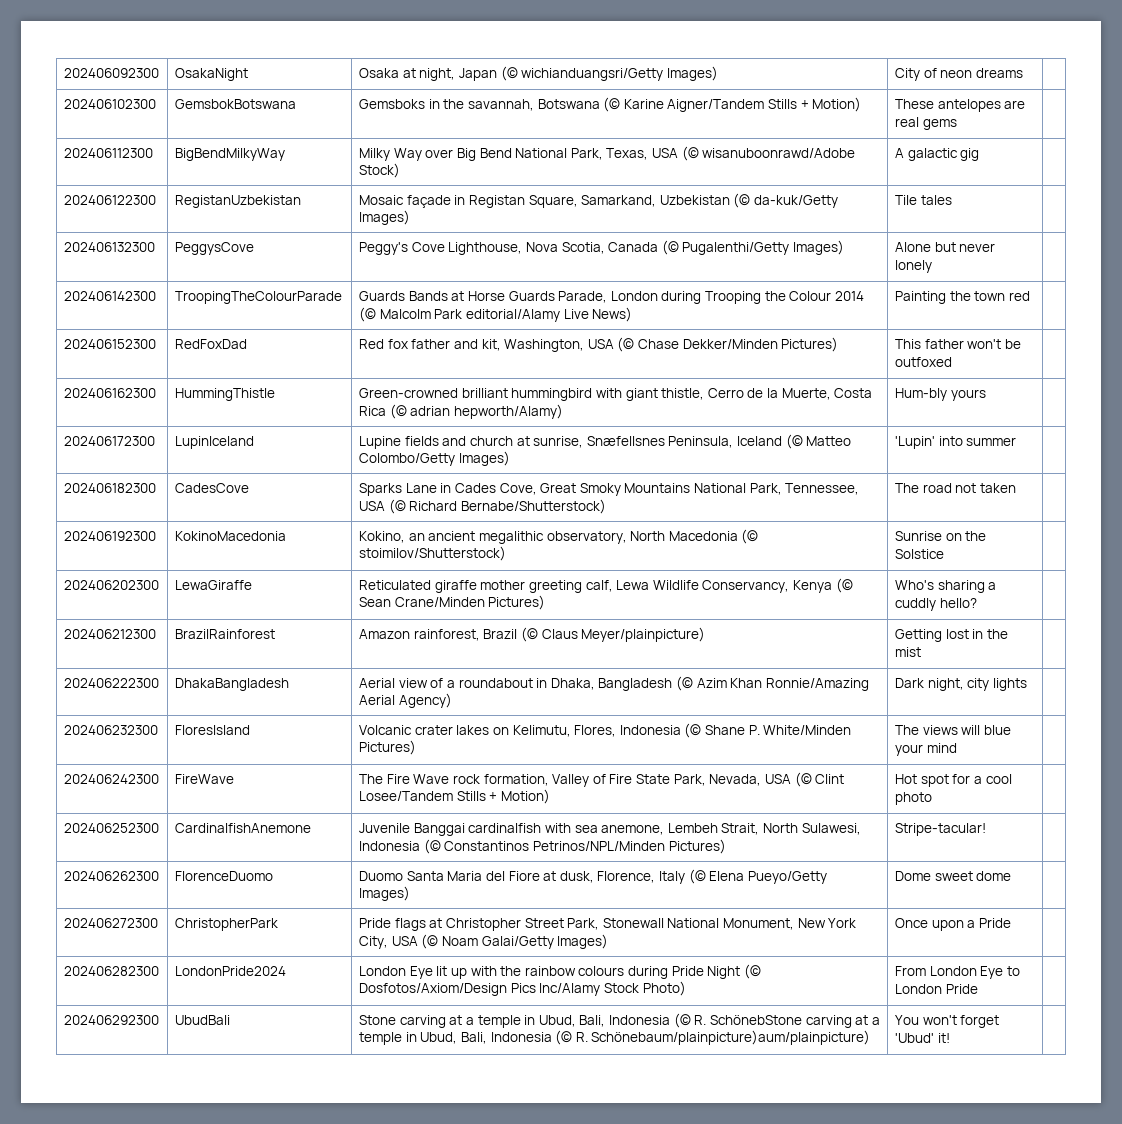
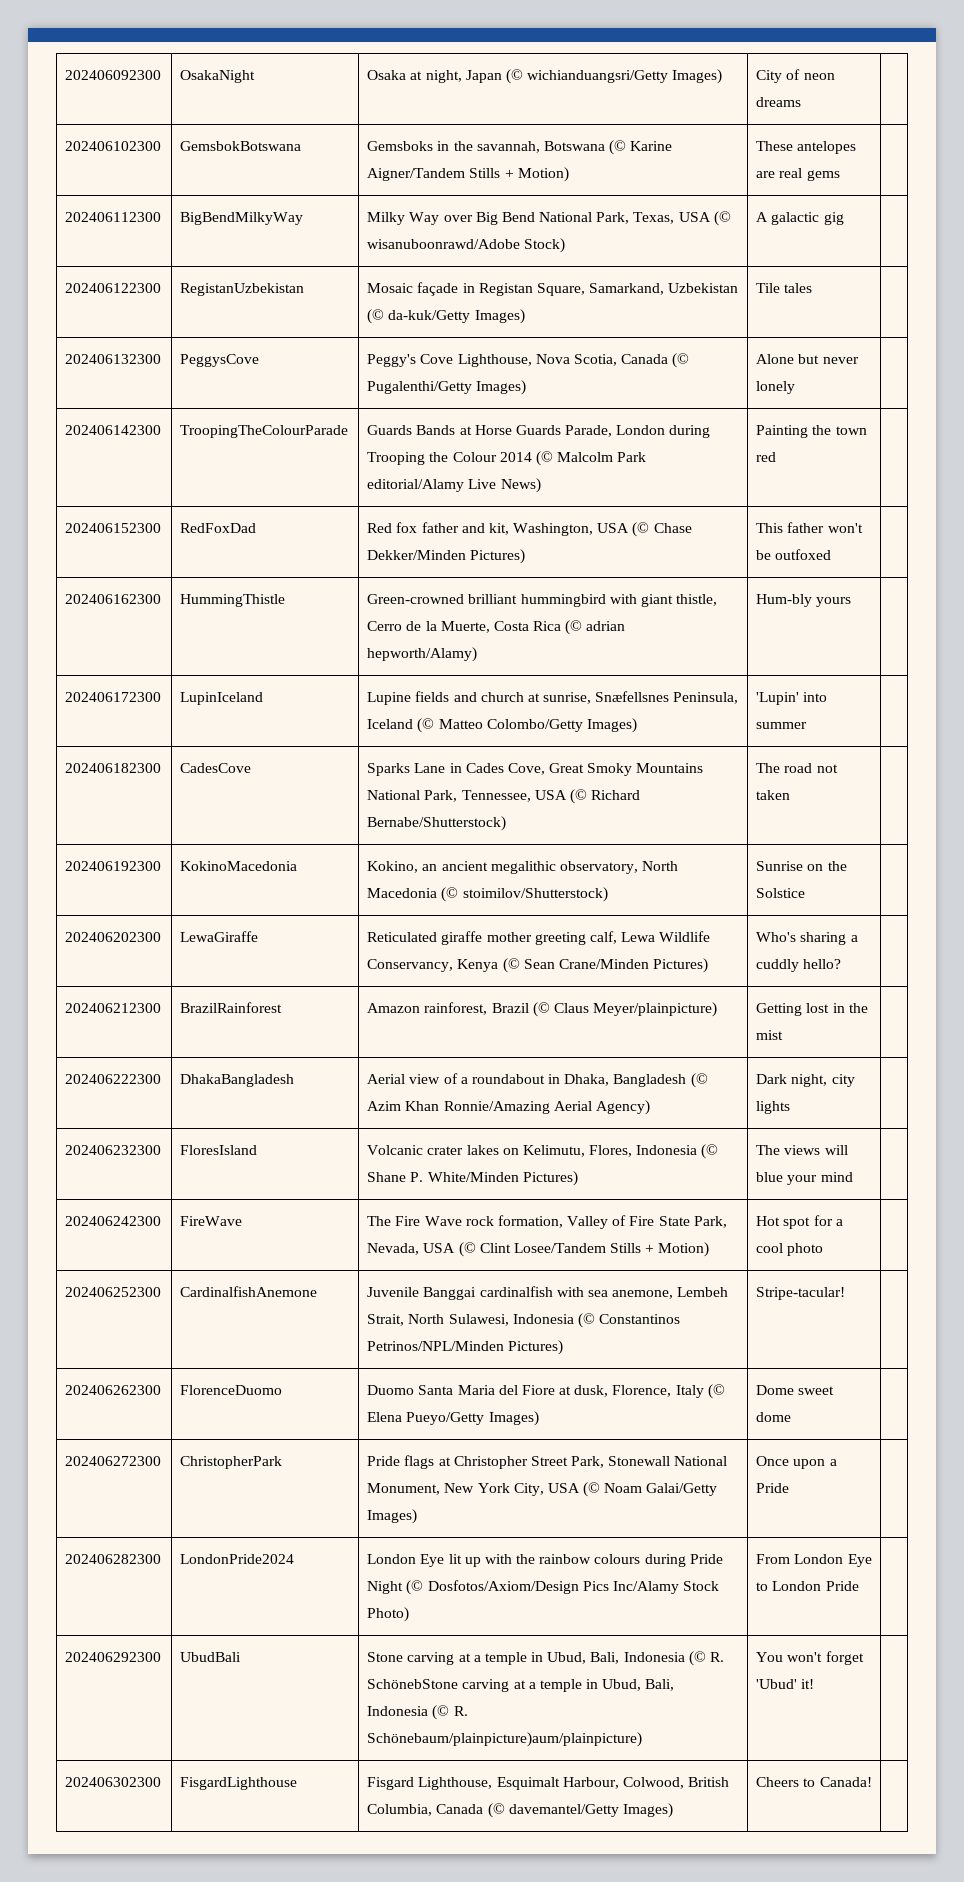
(950, 1038) none -> [65,1777,162,1787] [180,1777,298,1790] [367,1777,730,1790] [367,1803,673,1818] [756,1777,872,1787] // 202406302300 | FisgardLighthouse | Fisgard Lighthouse, Esquimalt Harbour, Colwood, British Columbia, Canada (© davemantel/Getty Images) | Cheers to Canada! |

